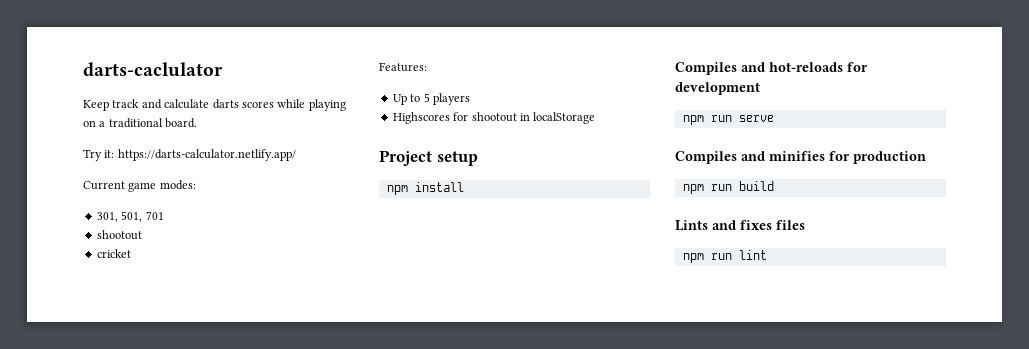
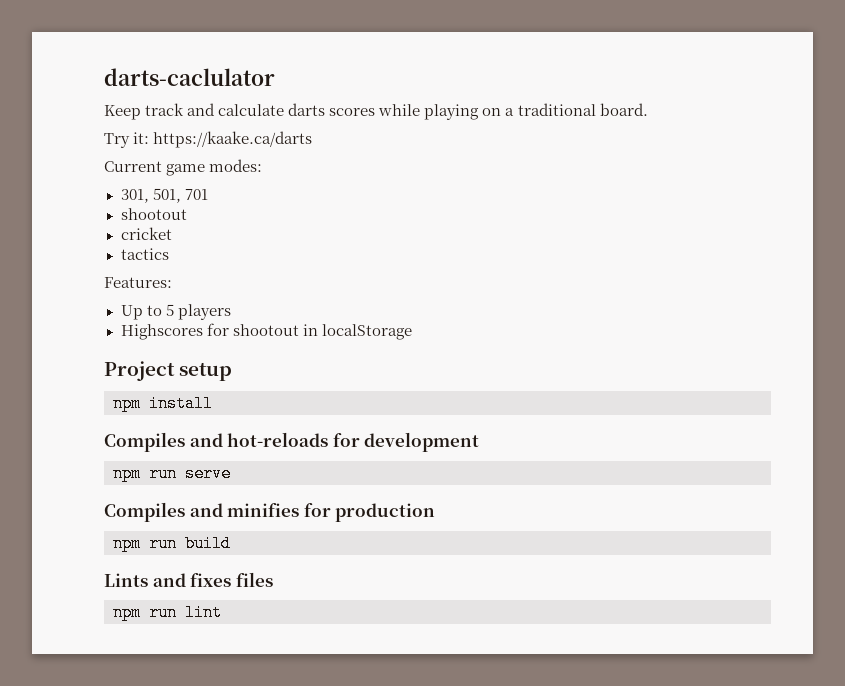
[117,149,296,161] https://darts-calculator.netlify.app/ -> [153,131,313,148] https://kaake.ca/darts
(131, 253) none -> [120,248,169,260] // tactics

